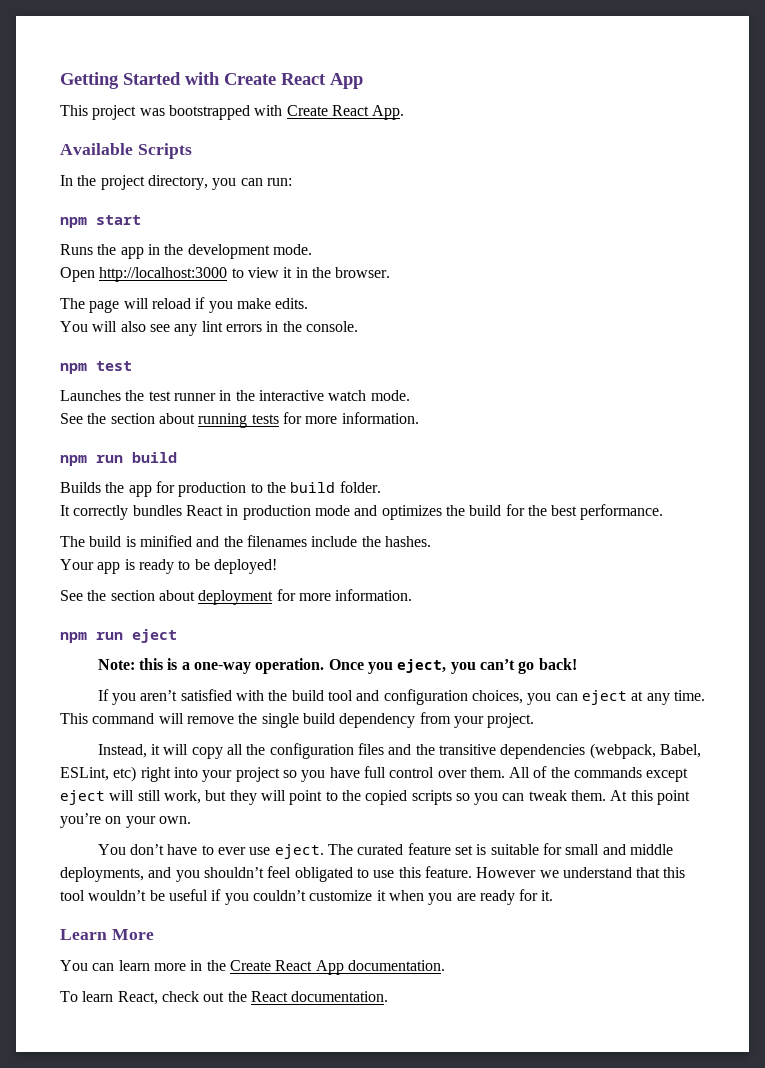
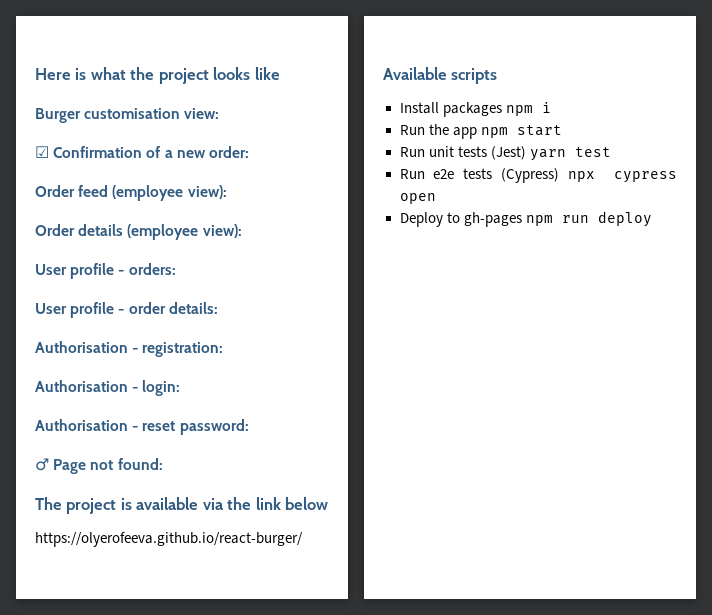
[60,72,363,89] [60,105,405,120] [60,143,192,159] [60,175,292,190] [60,215,141,228] [60,244,312,259] [60,267,391,282] [60,297,309,313] [60,321,358,336] [60,361,132,374] [60,390,410,401] [60,412,419,428] [60,452,177,466] [60,481,381,497] [60,504,664,520] [60,535,431,547] [60,559,277,574] [60,589,413,605] [60,629,177,643] [97,658,577,674] [97,689,705,705] [60,712,535,728] [97,743,701,759] [60,766,689,782] [60,790,691,805] [60,813,191,828] [97,843,673,859] [60,866,686,882] [60,889,554,905] [60,929,154,940] [60,960,445,975] [60,991,389,1005] Getting Started with Create React App // This project was bootstrapped with Create React App. // Available Scripts // In the project directory, you can run: // npm start // Runs the app in the development mode. // Open http://localhost:3000 to view it in the browser. // The page will reload if you make edits. // You will also see any lint errors in the console. // npm test // Launches the test runner in the interactive watch mode. // See the section about running tests for more information. // npm run build // Builds the app for production to the build folder. // It correctly bundles React in production mode and optimizes the build for the best performance. // The build is minified and the filenames include the hashes. // Your app is ready to be deployed! // See the section about deployment for more information. // npm run eject // Note: this is a one-way operation. Once you eject, you can’t go back! // If you aren’t satisfied with the build tool and configuration choices, you can eject at any time. This command will remove the single build dependency from your project. // Instead, it will copy all the configuration files and the transitive dependencies (webpack, Babel, ESLint, etc) right into your project so you have full control over them. All of the commands except eject will still work, but they will point to the copied scripts so you can tweak them. At this point you’re on your own. // You don’t have to ever use eject. The curated feature set is suitable for small and middle deployments, and you shouldn’t feel obligated to use this feature. However we understand that this tool wouldn’t be useful if you couldn’t customize it when you are ready for it. // Learn More // You can learn more in the Create React App documentation. // To learn React, check out the React documentation. -> [35,67,280,84] [35,108,220,123] [35,146,249,158] [35,185,227,201] [35,224,242,240] [35,263,176,279] [35,302,218,318] [35,341,224,357] [35,380,181,396] [35,419,249,435] [35,458,163,474] [35,497,329,514] [35,532,303,547] [383,67,498,84] [399,102,551,117] [399,124,562,139] [399,146,611,161] [399,168,677,183] [399,193,436,204] [399,211,652,227] Here is what the project looks like // Burger customisation view: // ☑ Confirmation of a new order: // Order feed (employee view): // Order details (employee view): // User profile - orders: // User profile - order details: // Authorisation - registration: // Authorisation - login: // Authorisation - reset password: // ♂ Page not found: // The project is available via the link below // https://olyerofeeva.github.io/react-burger/ // Available scripts // Install packages npm i // Run the app npm start // Run unit tests (Jest) yarn test // Run e2e tests (Cypress) npx cypress open // Deploy to gh-pages npm run deploy

